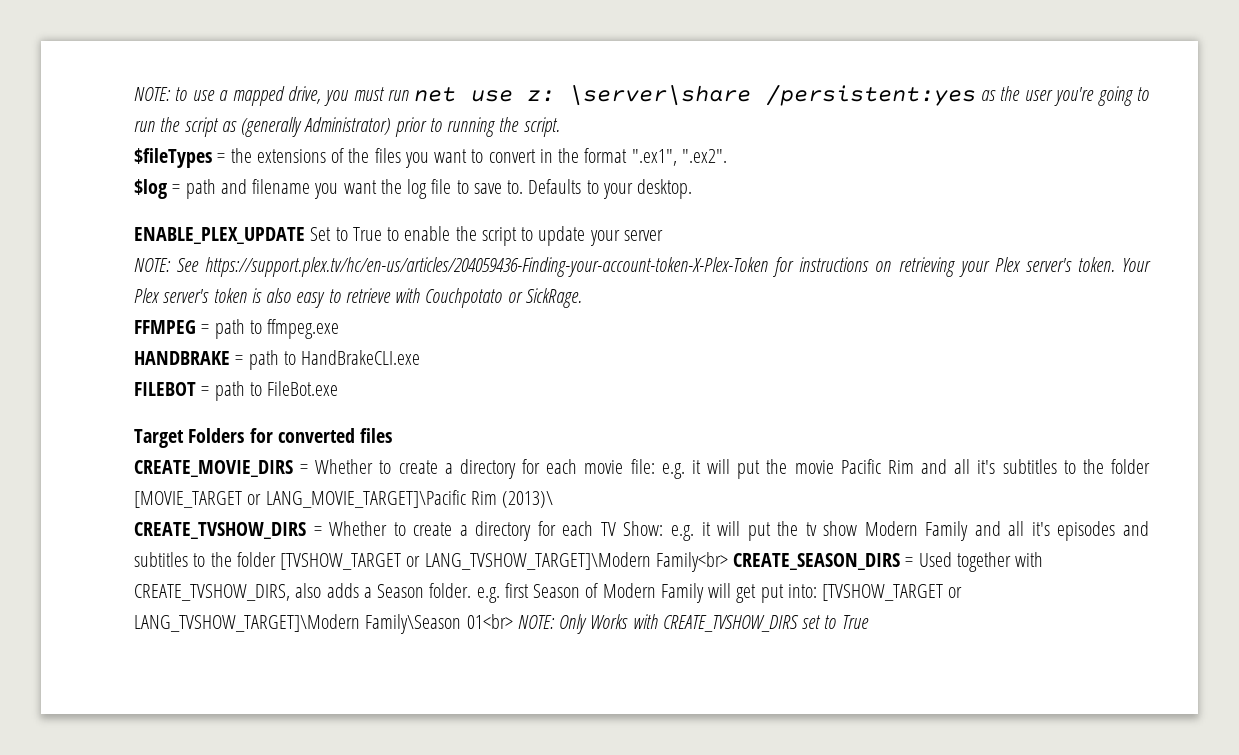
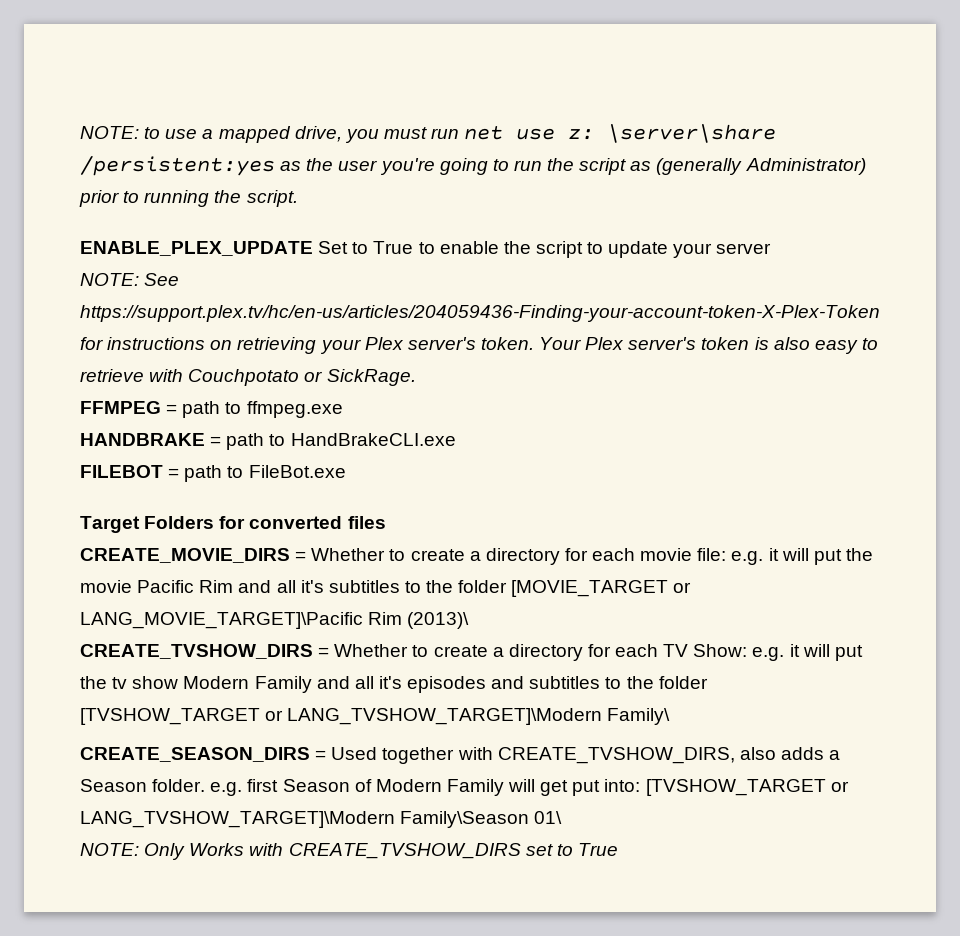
[134,148,727,168] [134,179,693,199] // $fileTypes = the extensions of the files you want to convert in the format ".ex1", ".ex2". // $log = path and filename you want the log file to save to. Defaults to your desktop. -> (298, 198) none
[655,552,728,572] Family<br> -> [607,708,671,725] Family\ //
[466,614,513,629] 01<br> -> [534,811,563,824] 01\ //

